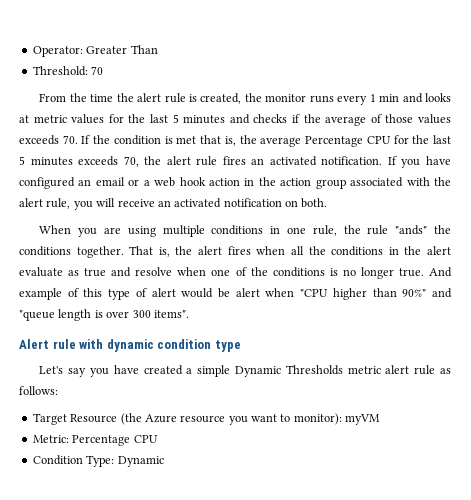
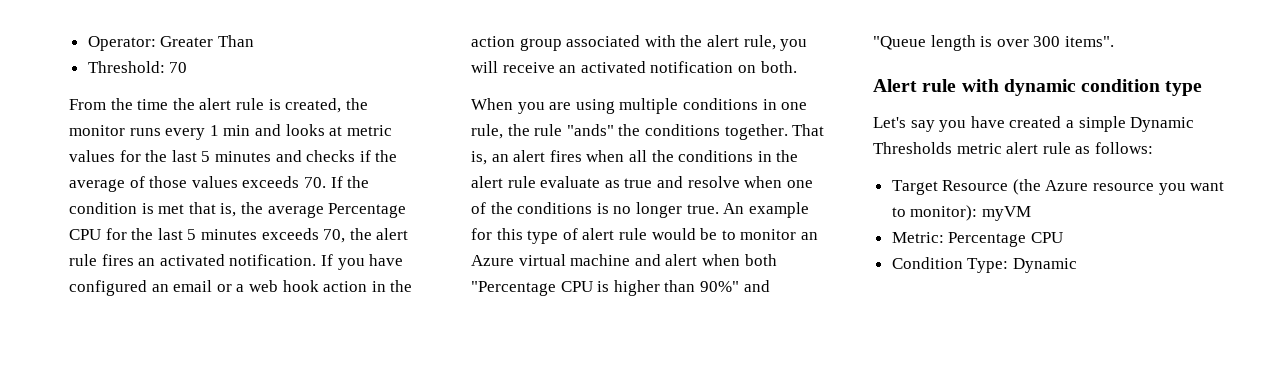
[175,246,193,255] the -> [491,154,509,162] an
(452, 250) none -> [507,176,536,188] rule
[429,267,452,277] [19,288,79,300] And example of -> [723,202,809,218] [471,228,492,240] An example for
(176, 292) none -> [618,228,647,240] rule
[235,288,329,297] alert when "CPU -> [721,229,818,240] [471,254,777,266] [471,281,610,296] to monitor an Azure virtual machine and alert when both "Percentage CPU is
[19,310,55,321] "queue -> [873,36,926,50] "Queue

